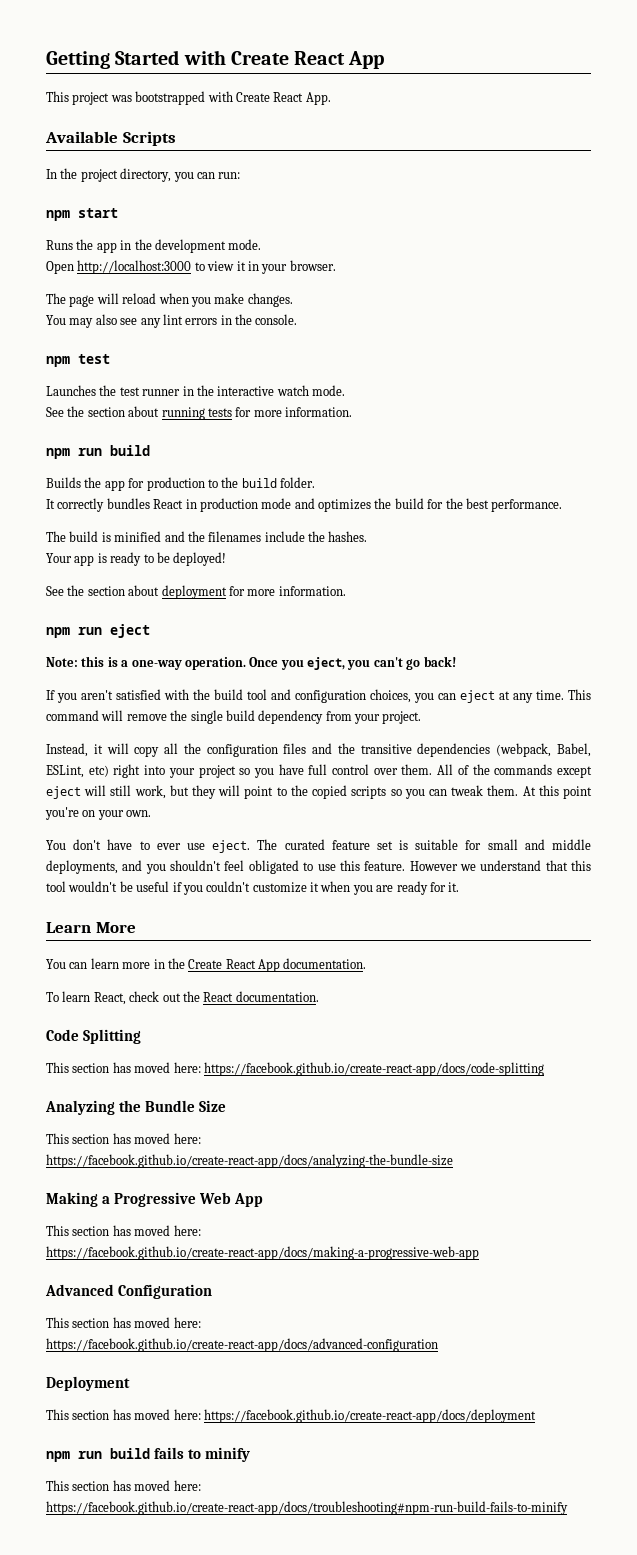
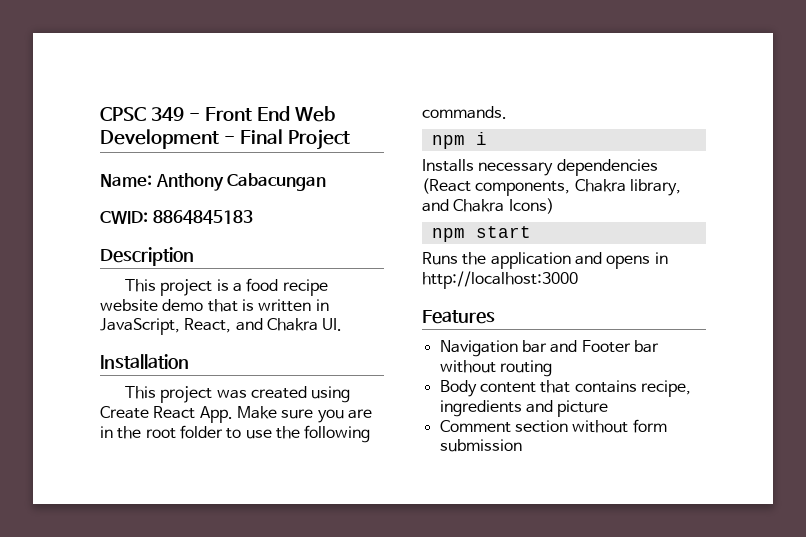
[46,50,385,69] Getting Started with Create React App -> [100,106,335,122] [100,129,350,150] [100,173,327,191] [100,210,253,224] [100,247,194,266] [124,278,328,296] [100,299,329,312] [100,318,343,335] [100,354,189,369] CPSC 349 - Front End Web Development - Final Project // Name: Anthony Cabacungan // CWID: 8864845183 // Description // This project is a food recipe website demo that is written in JavaScript, React, and Chakra UI. // Installation
[135,91,233,105] bootstrapped with -> [250,386,351,403] created using
[45,131,176,146] [46,168,241,182] [46,208,118,221] [46,239,262,253] [46,260,336,274] [46,293,293,307] [46,314,298,328] [46,354,110,367] [46,385,345,396] [46,406,352,420] [46,445,150,459] [46,477,315,491] [46,498,563,512] [46,531,368,542] [46,552,227,566] [46,585,346,599] [46,624,150,638] [46,656,456,670] [46,689,591,703] [46,710,422,724] [46,743,591,757] [46,764,592,778] [46,785,593,799] [45,807,152,820] [46,839,591,853] [46,860,591,874] [46,881,460,895] [46,922,136,933] [46,958,367,972] [46,991,319,1005] [46,1029,141,1044] [46,1062,544,1076] [45,1100,226,1115] [46,1133,201,1144] [46,1154,453,1168] [46,1192,263,1207] [46,1225,201,1236] [46,1246,479,1260] [45,1284,212,1299] [46,1317,201,1328] [46,1338,438,1352] [46,1376,130,1391] [46,1409,536,1423] [46,1447,250,1462] [46,1480,201,1491] [46,1501,568,1515] // Available Scripts // In the project directory, you can run: // npm start // Runs the app in the development mode. // Open http://localhost:3000 to view it in your browser. // The page will reload when you make changes. // You may also see any lint errors in the console. // npm test // Launches the test runner in the interactive watch mode. // See the section about running tests for more information. // npm run build // Builds the app for production to the build folder. // It correctly bundles React in production mode and optimizes the build for the best performance. // The build is minified and the filenames include the hashes. // Your app is ready to be deployed! // See the section about deployment for more information. // npm run eject // Note: this is a one-way operation. Once you eject, you can't go back! // If you aren't satisfied with the build tool and configuration choices, you can eject at any time. This command will remove the single build dependency from your project. // Instead, it will copy all the configuration files and the transitive dependencies (webpack, Babel, ESLint, etc) right into your project so you have full control over them. All of the commands except eject will still work, but they will point to the copied scripts so you can tweak them. At this point you're on your own. // You don't have to ever use eject. The curated feature set is suitable for small and middle deployments, and you shouldn't feel obligated to use this feature. However we understand that this tool wouldn't be useful if you couldn't customize it when you are ready for it. // Learn More // You can learn more in the Create React App documentation. // To learn React, check out the React documentation. // Code Splitting // This section has moved here: https://facebook.github.io/create-react-app/docs/code-splitting // Analyzing the Bundle Size // This section has moved here: https://facebook.github.io/create-react-app/docs/analyzing-the-bundle-size // Making a Progressive Web App // This section has moved here: https://facebook.github.io/create-react-app/docs/making-a-progressive-web-app // Advanced Configuration // This section has moved here: https://facebook.github.io/create-react-app/docs/advanced-configuration // Deployment // This section has moved here: https://facebook.github.io/create-react-app/docs/deployment // npm run build fails to minify // This section has moved here: https://facebook.github.io/create-react-app/docs/troubleshooting#npm-run-build-fails-to-minify -> [236,406,372,423] [100,425,371,443] [422,106,507,119] [431,132,487,149] [422,159,658,176] [422,178,681,196] [422,198,554,214] [431,226,531,242] [422,252,668,269] [422,271,578,289] [422,310,495,324] [439,340,659,357] [439,360,552,377] [439,380,691,397] [439,400,609,417] [439,419,667,433] [439,439,522,452] Make sure you are in the root folder to use the following commands. // npm i // Installs necessary dependencies (React components, Chakra library, and Chakra Icons) // npm start // Runs the application and opens in http://localhost:3000 // Features // Navigation bar and Footer bar without routing // Body content that contains recipe, ingredients and picture // Comment section without form submission

